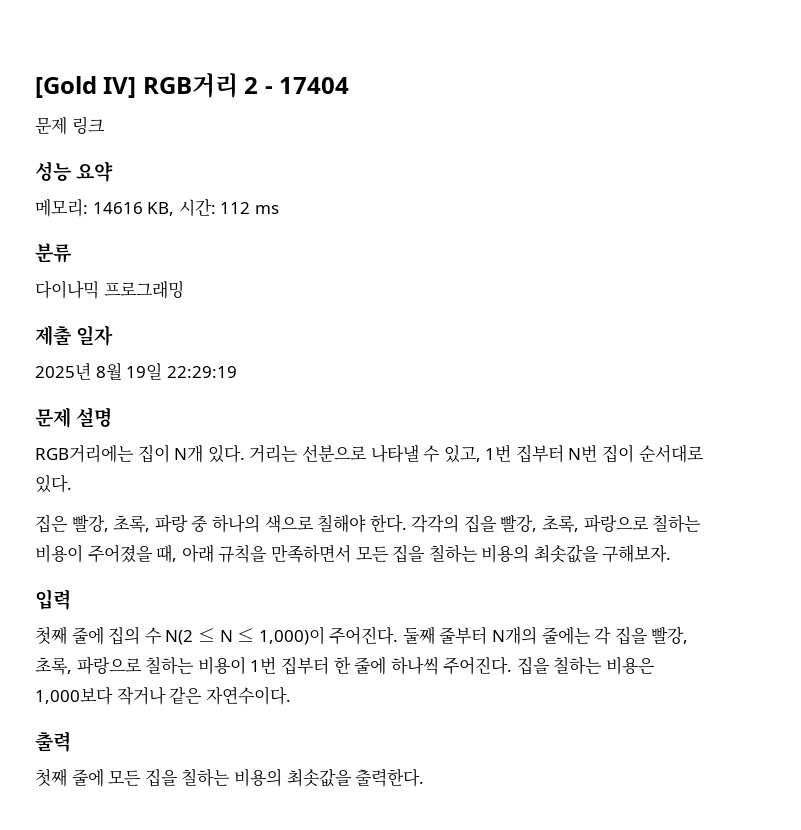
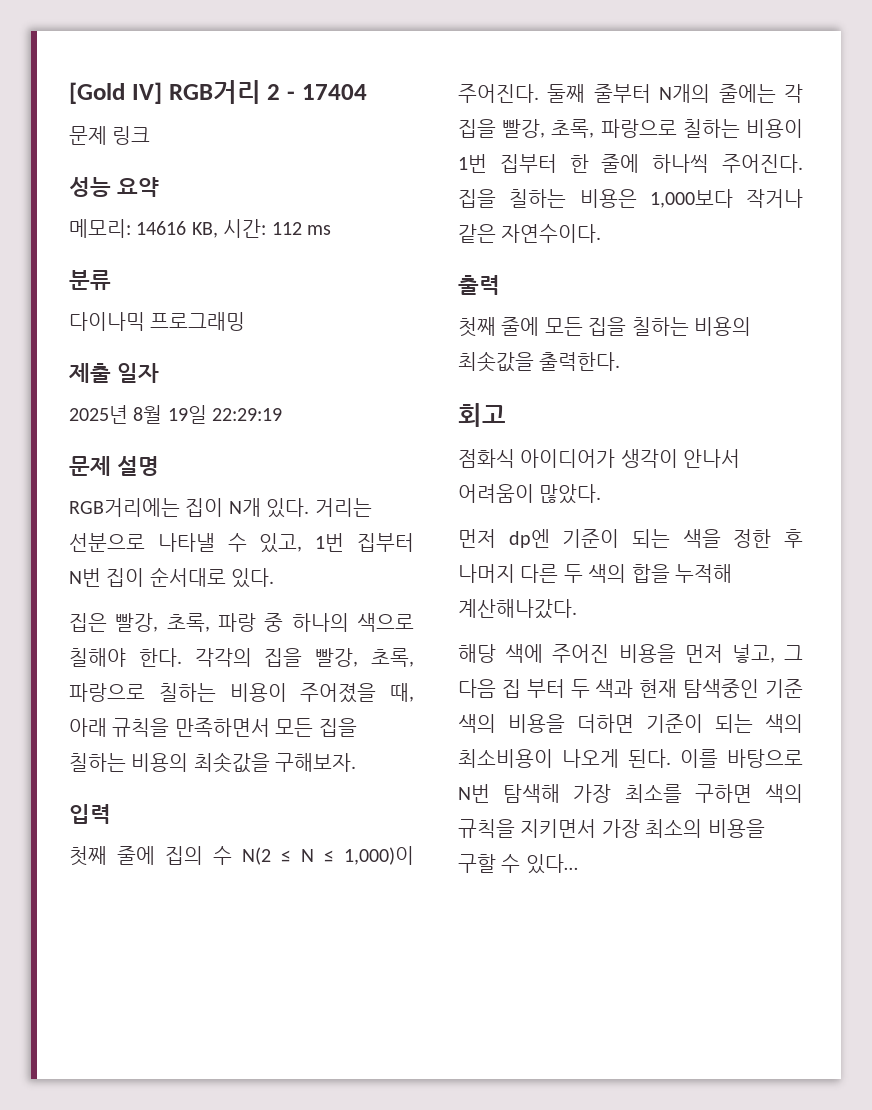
(425, 777) none -> [458,403,506,427] [458,449,741,468] [458,484,602,504] [458,529,803,548] [458,564,732,583] [458,599,577,619] [458,644,803,663] [458,679,803,698] [458,714,803,733] [458,749,803,768] [458,784,803,803] [458,819,765,838] [458,854,578,874] // 회고 // 점화식 아이디어가 생각이 안나서 어려움이 많았다. // 먼저 dp엔 기준이 되는 색을 정한 후 나머지 다른 두 색의 합을 누적해 계산해나갔다. // 해당 색에 주어진 비용을 먼저 넣고, 그 다음 집 부터 두 색과 현재 탐색중인 기준 색의 비용을 더하면 기준이 되는 색의 최소비용이 나오게 된다. 이를 바탕으로 N번 탐색해 가장 최소를 구하면 색의 규칙을 지키면서 가장 최소의 비용을 구할 수 있다…

